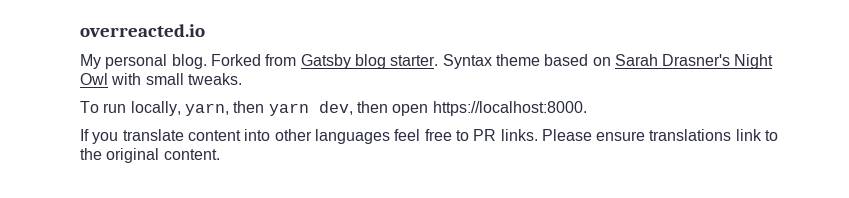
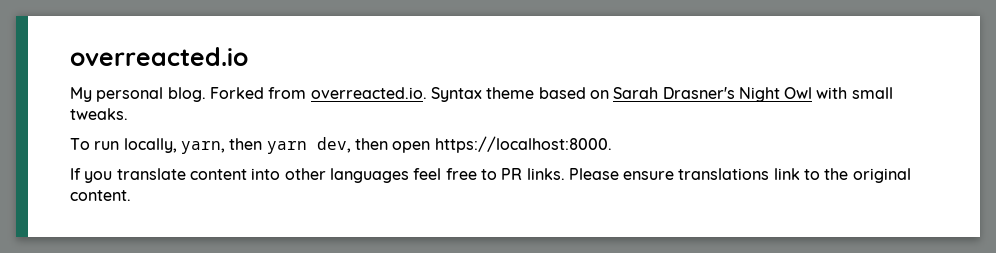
[300,54,439,69] Gatsby blog starter. -> [310,87,427,99] overreacted.io.

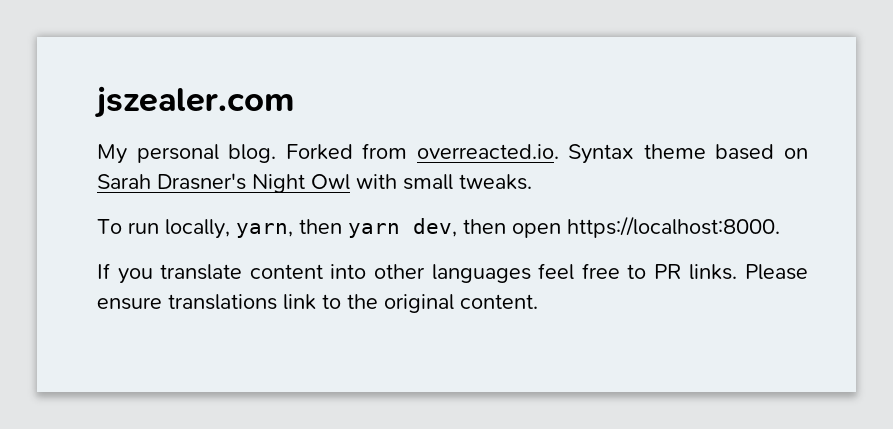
[70,47,248,66] overreacted.io -> [94,86,295,118] jszealer.com

